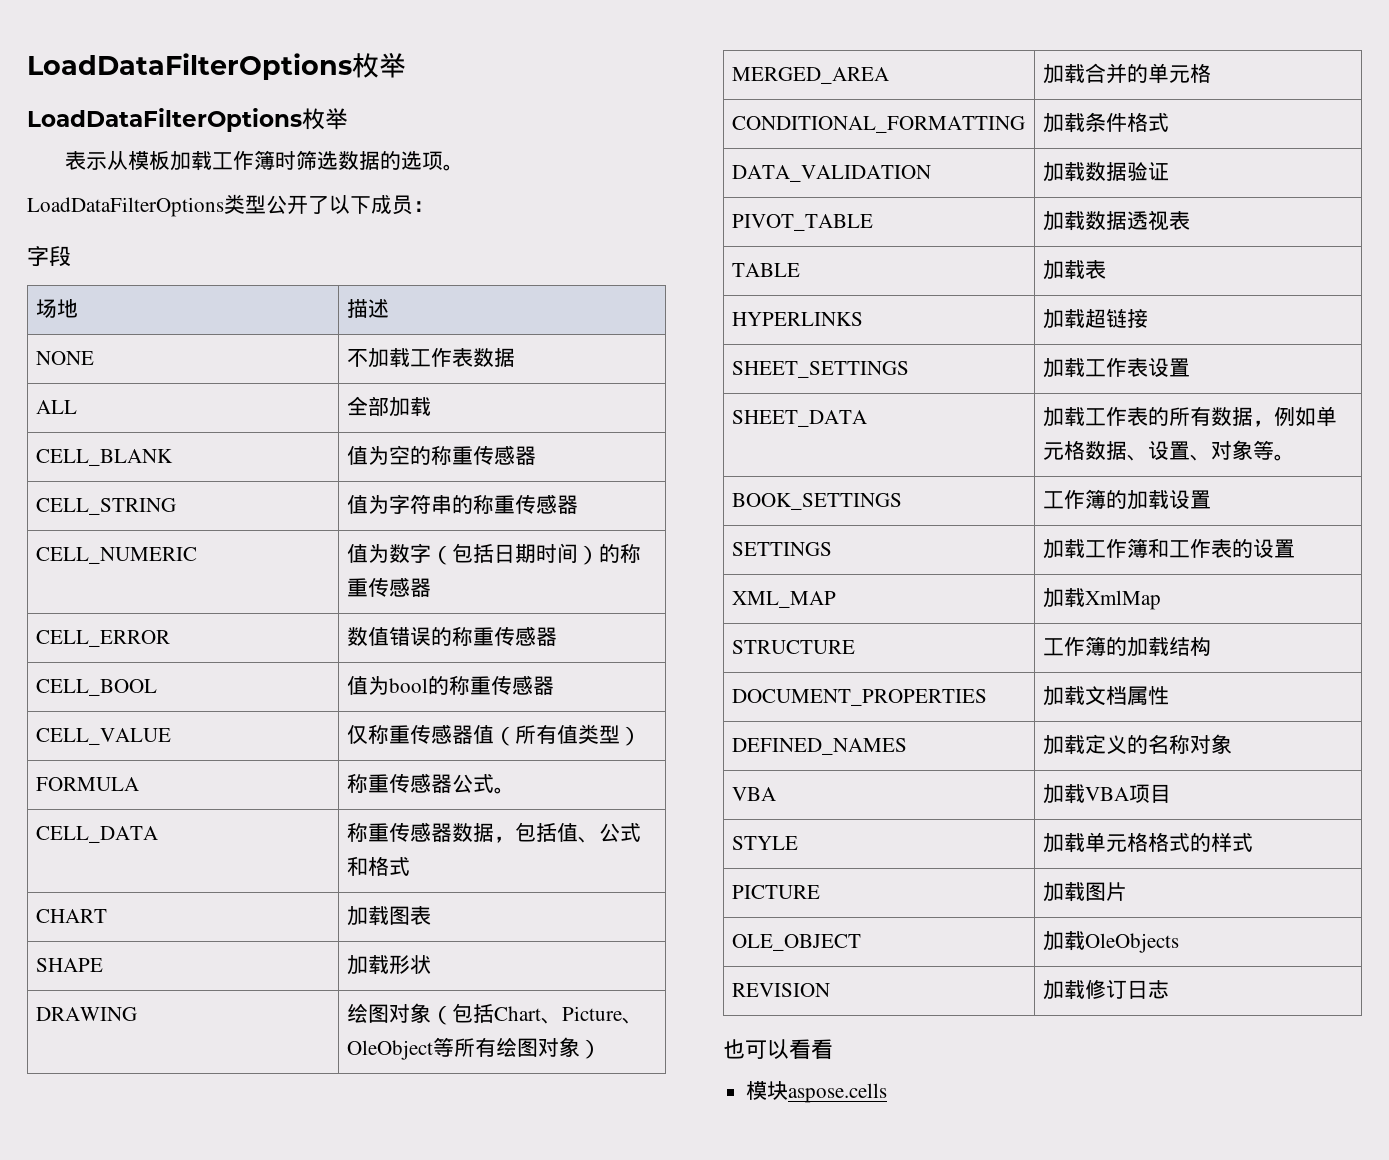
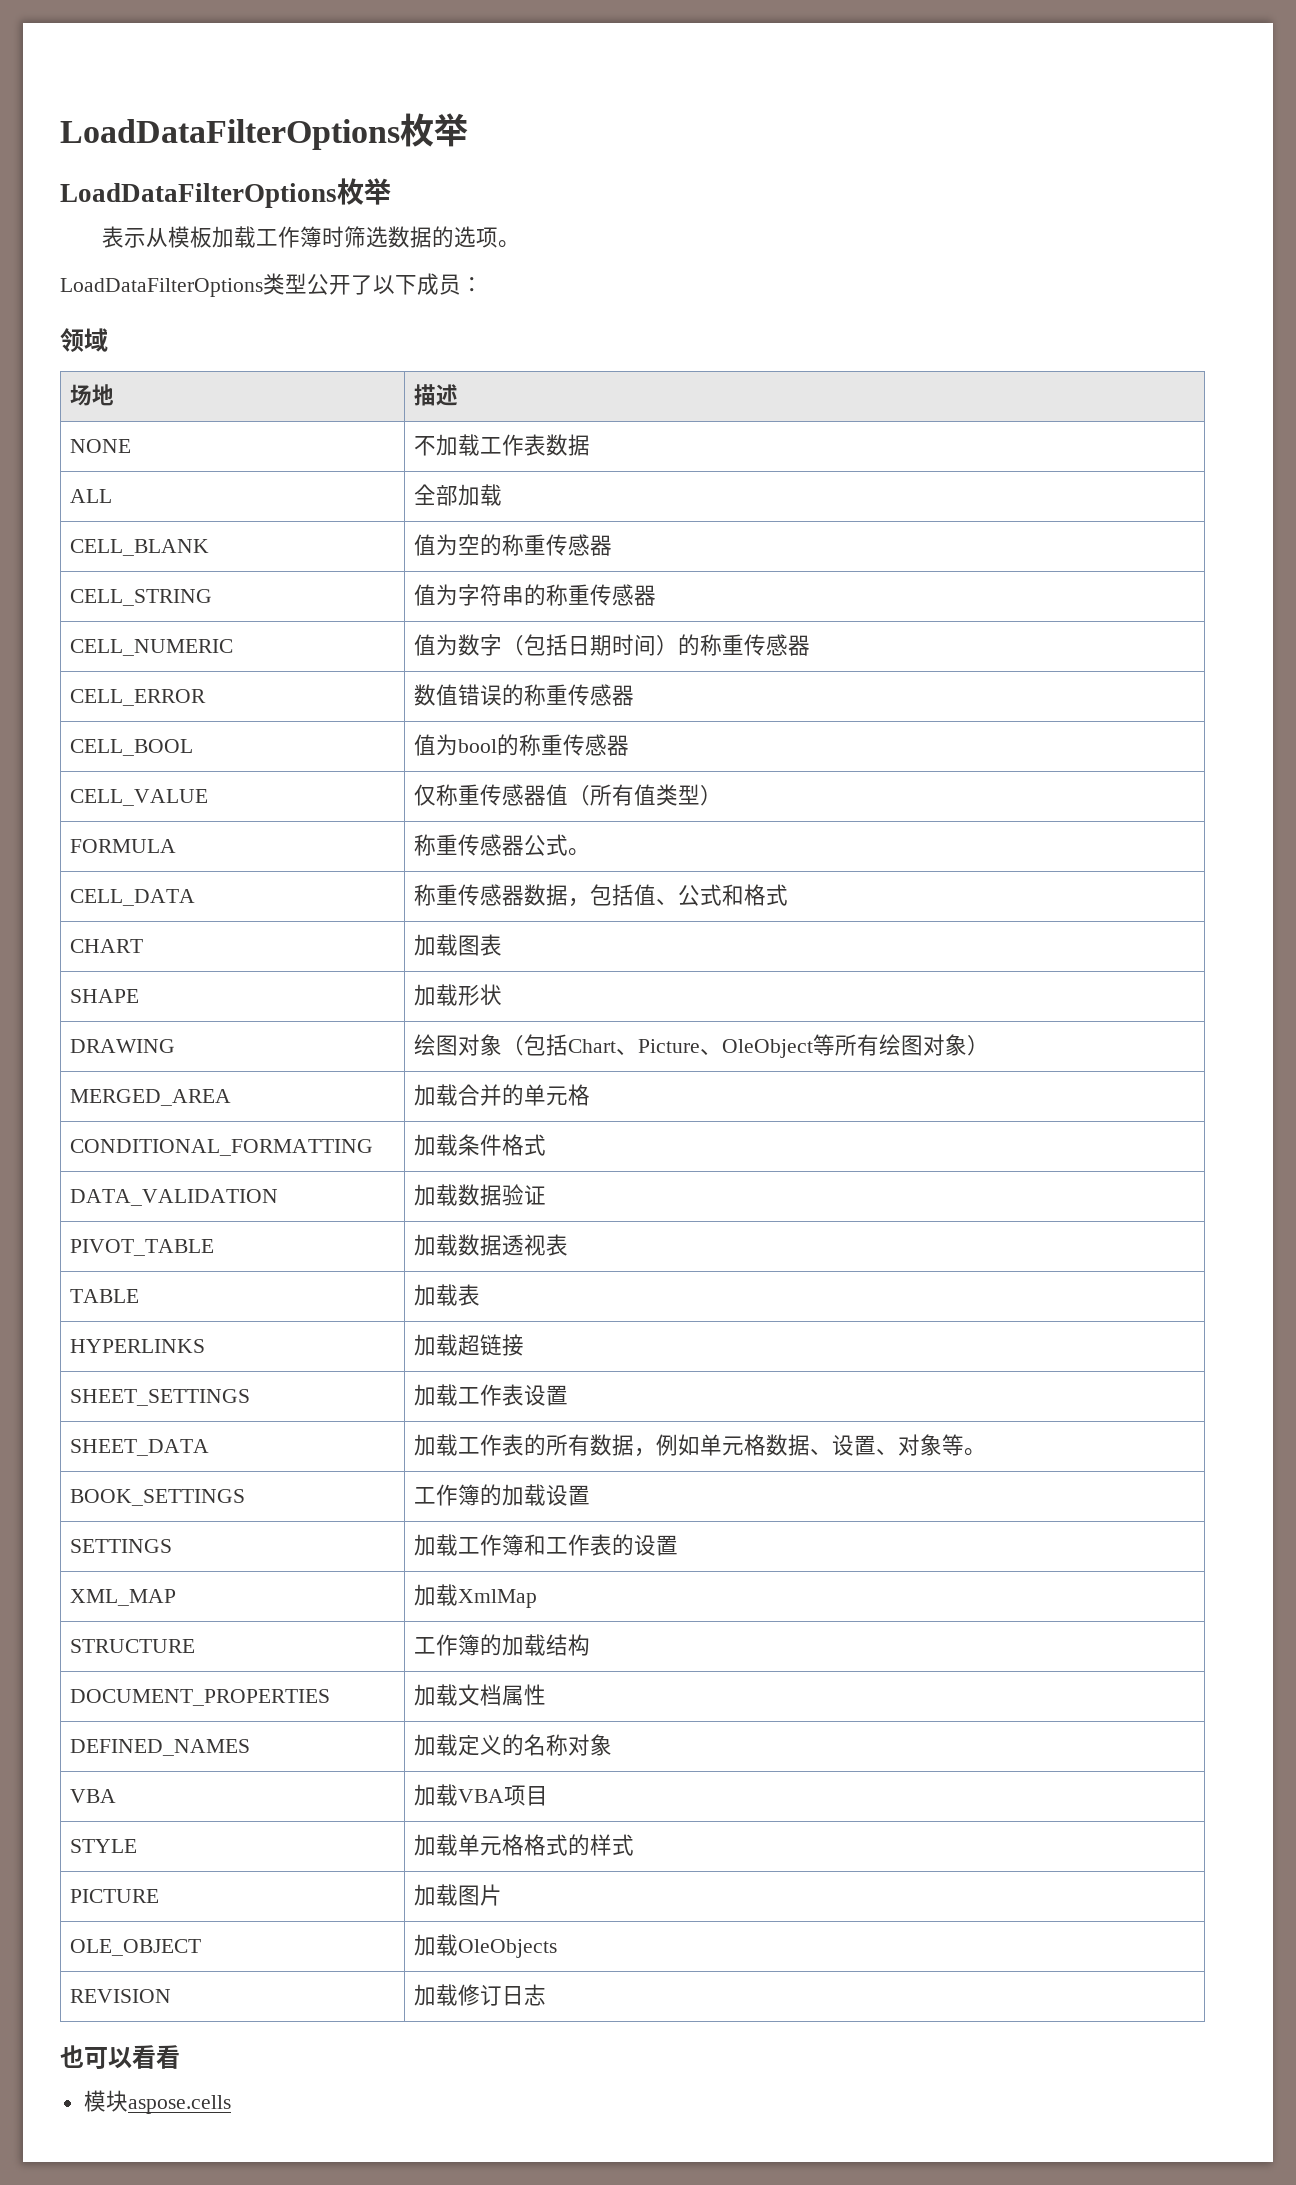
[27,246,71,267] 字段 -> [60,328,108,352] 领域

